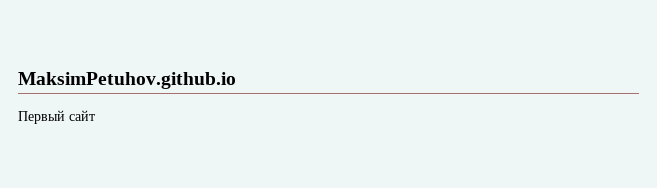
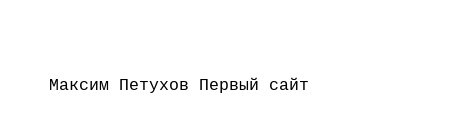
[18,72,236,89] MaksimPetuhov.github.io // -> [49,79,189,93] Максим Петухов

